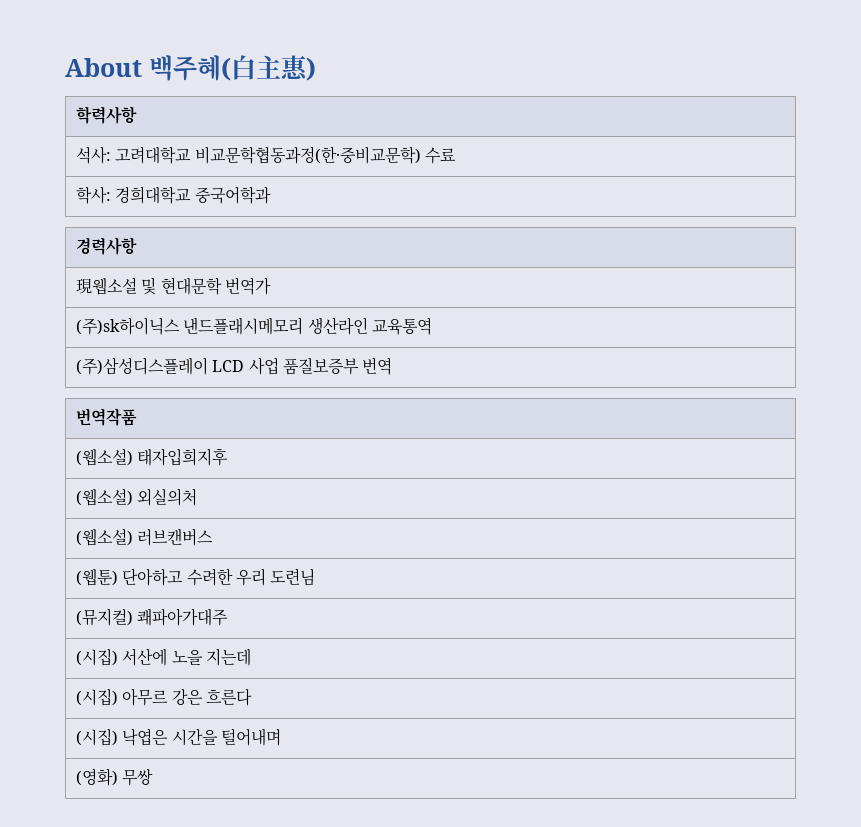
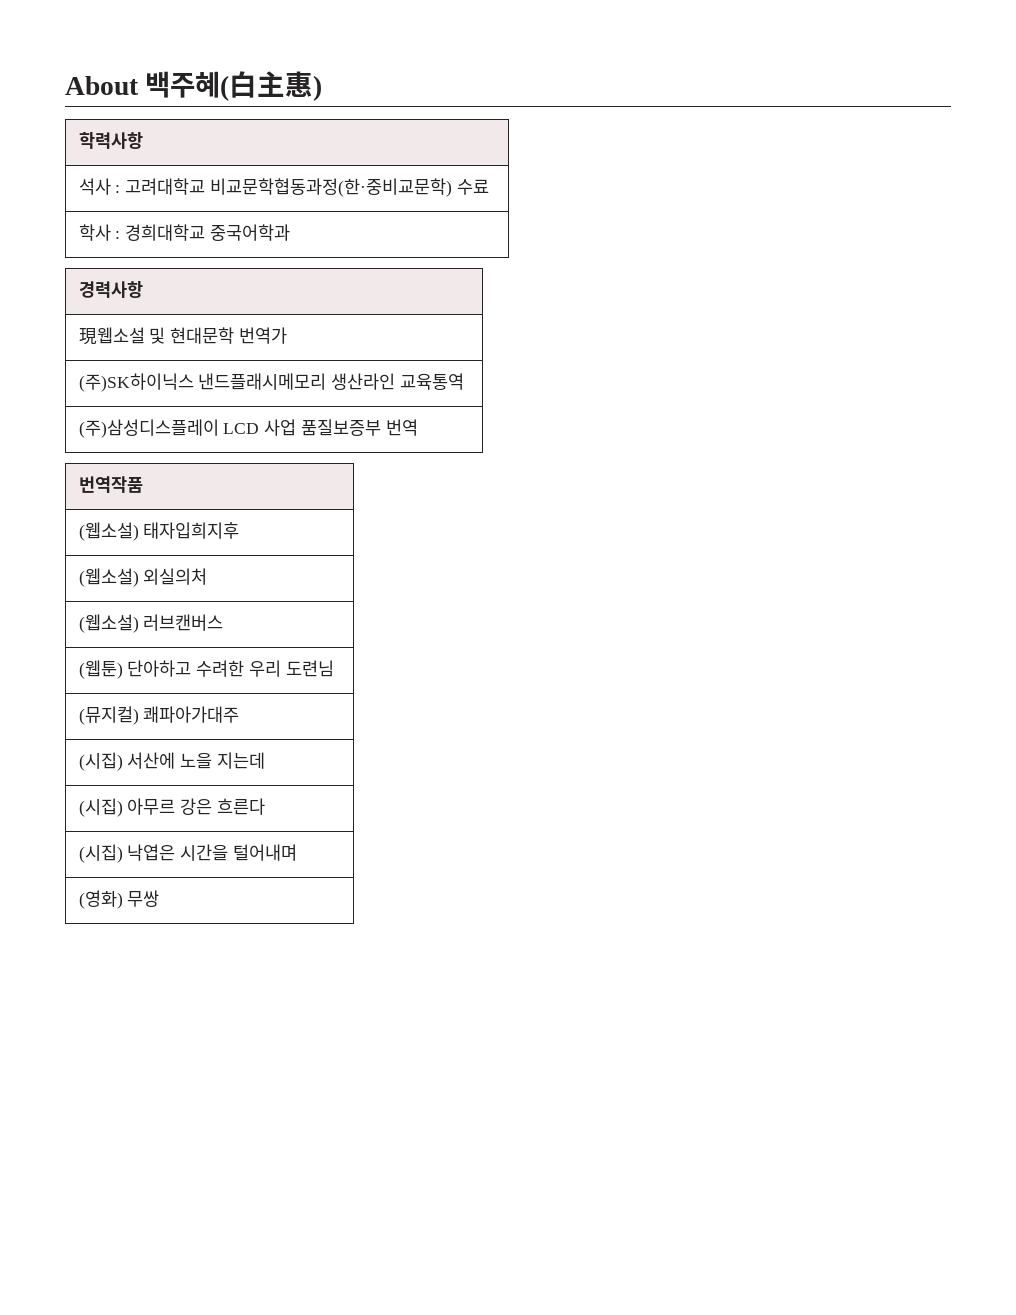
[75,146,111,164] 석사: -> [78,178,121,195] 석사 :
[75,186,111,204] 학사: -> [78,224,121,241] 학사 :
[75,317,180,335] (주)sk하이닉스 -> [78,373,194,392] (주)SK하이닉스

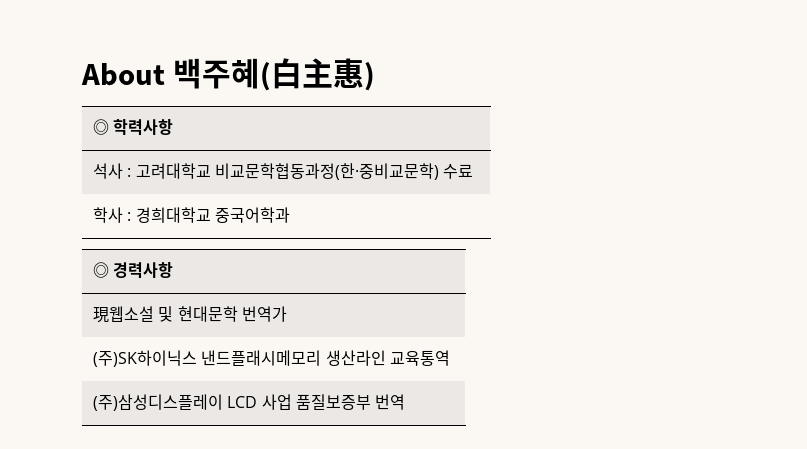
(323, 88) none -> [92,119,109,135] ◎
(290, 232) none -> [92,262,109,278] ◎
[78,476,143,493] [78,522,240,541] [78,568,208,587] [78,614,224,633] [78,660,334,679] [78,706,240,725] [78,752,265,771] [78,798,265,817] [78,844,297,863] [78,890,160,909] // 번역작품 // (웹소설) 태자입희지후 // (웹소설) 외실의처 // (웹소설) 러브캔버스 // (웹툰) 단아하고 수려한 우리 도련님 // (뮤지컬) 쾌파아가대주 // (시집) 서산에 노을 지는데 // (시집) 아무르 강은 흐른다 // (시집) 낙엽은 시간을 털어내며 // (영화) 무쌍 -> (406, 402) none

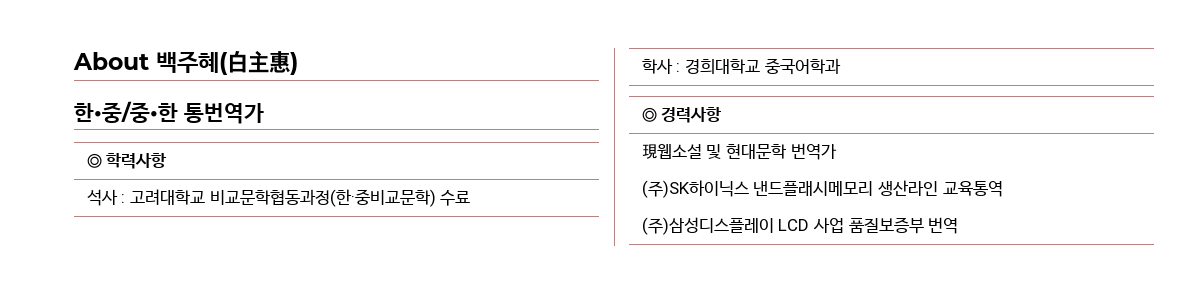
(376, 76) none -> [74,101,264,124] // 한•중/중•한 통번역가

